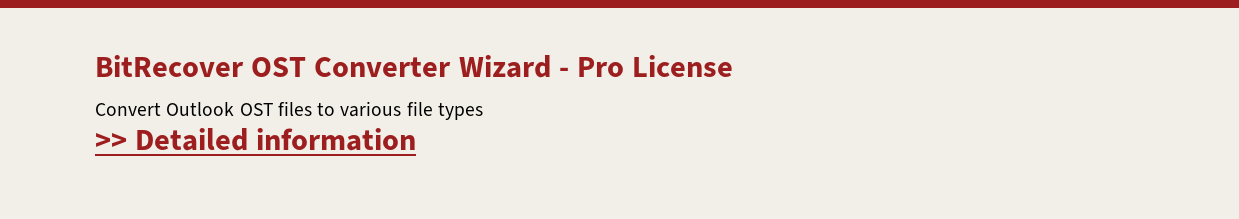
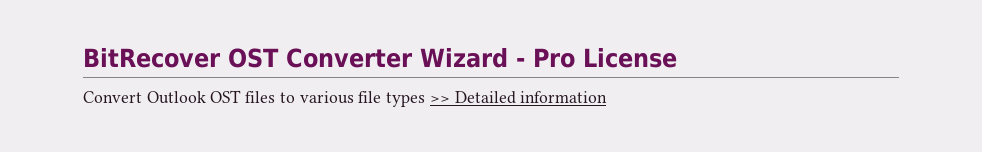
(483, 111) // -> (426, 99) none

